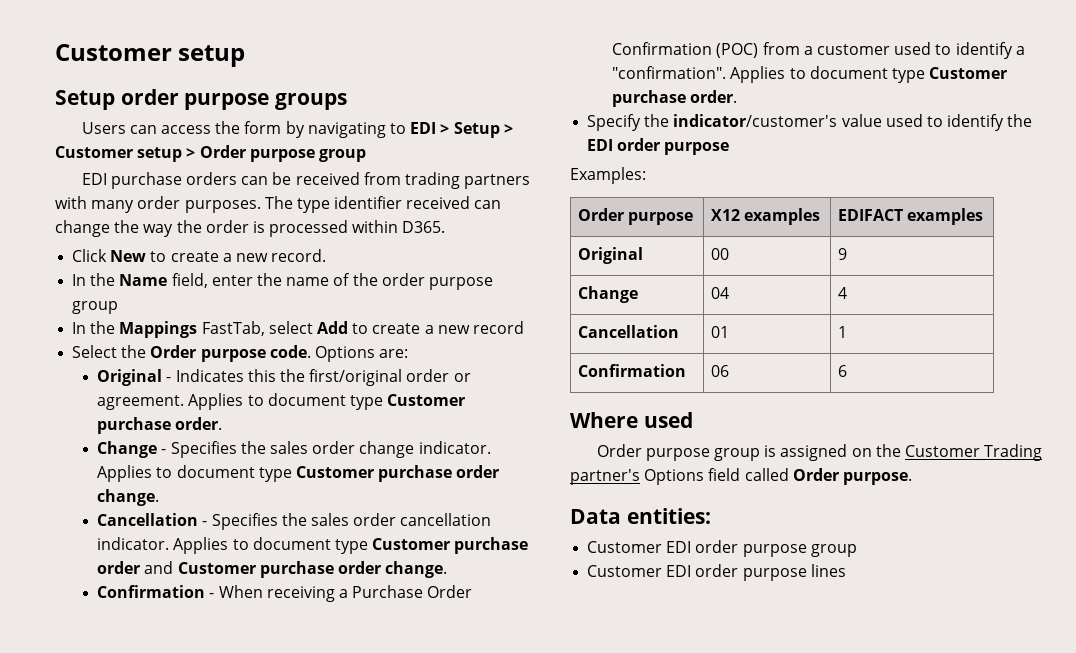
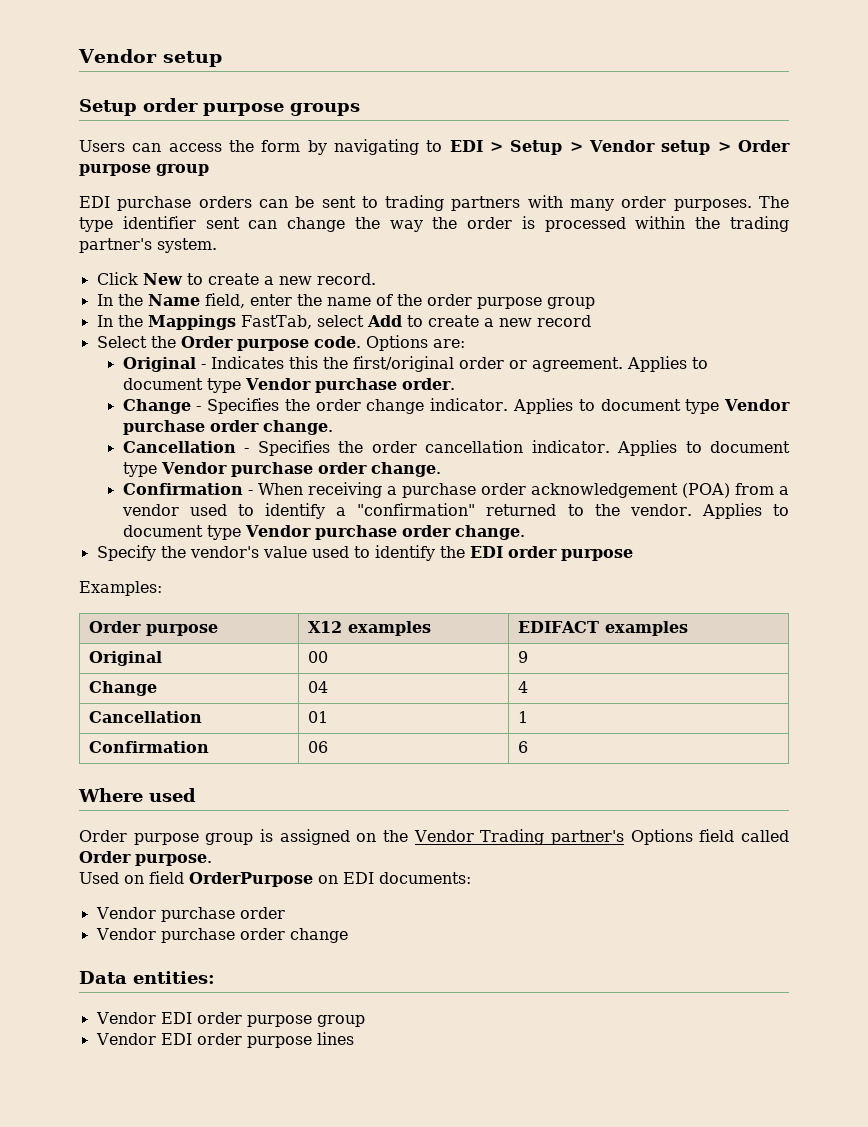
[55,44,172,61] Customer -> [78,49,157,63] Vendor
[55,146,133,158] Customer -> [589,140,656,152] Vendor
[295,172,401,185] received from -> [321,196,378,208] sent to
[406,196,471,209] received -> [205,217,240,229] sent
[402,221,446,233] D365. -> [695,216,789,232] [79,238,217,253] the trading partner's system.
[387,394,466,406] Customer -> [244,378,311,390] Vendor
[270,441,309,454] sales -> (310, 405) none
[296,466,375,478] Customer -> [724,399,791,411] Vendor
[311,513,350,526] sales -> (364, 447) none
[372,537,529,554] [97,561,256,574] Customer purchase order and Customer -> [160,462,227,474] Vendor
[352,585,473,598] [612,42,759,58] Purchase Order Confirmation (POC) -> [401,483,730,498] purchase order acknowledgement (POA)
[817,44,891,55] customer -> [121,504,179,516] vendor
[612,66,1008,83] [612,90,738,107] "confirmation". Applies to document type Customer purchase order. -> [357,503,790,519] [122,525,525,540] "confirmation" returned to the vendor. Applies to document type Vendor purchase order change.
[673,114,838,127] indicator/customer's -> [189,546,259,558] vendor's
[904,445,980,457] Customer -> [413,830,474,842] Vendor
(912, 478) none -> [79,871,471,887] [95,907,285,922] [95,928,348,943] // Used on field OrderPurpose on EDI documents: // Vendor purchase order // Vendor purchase order change
[587,541,663,553] Customer -> [95,1012,156,1024] Vendor
[587,565,663,577] Customer -> [95,1033,156,1045] Vendor

